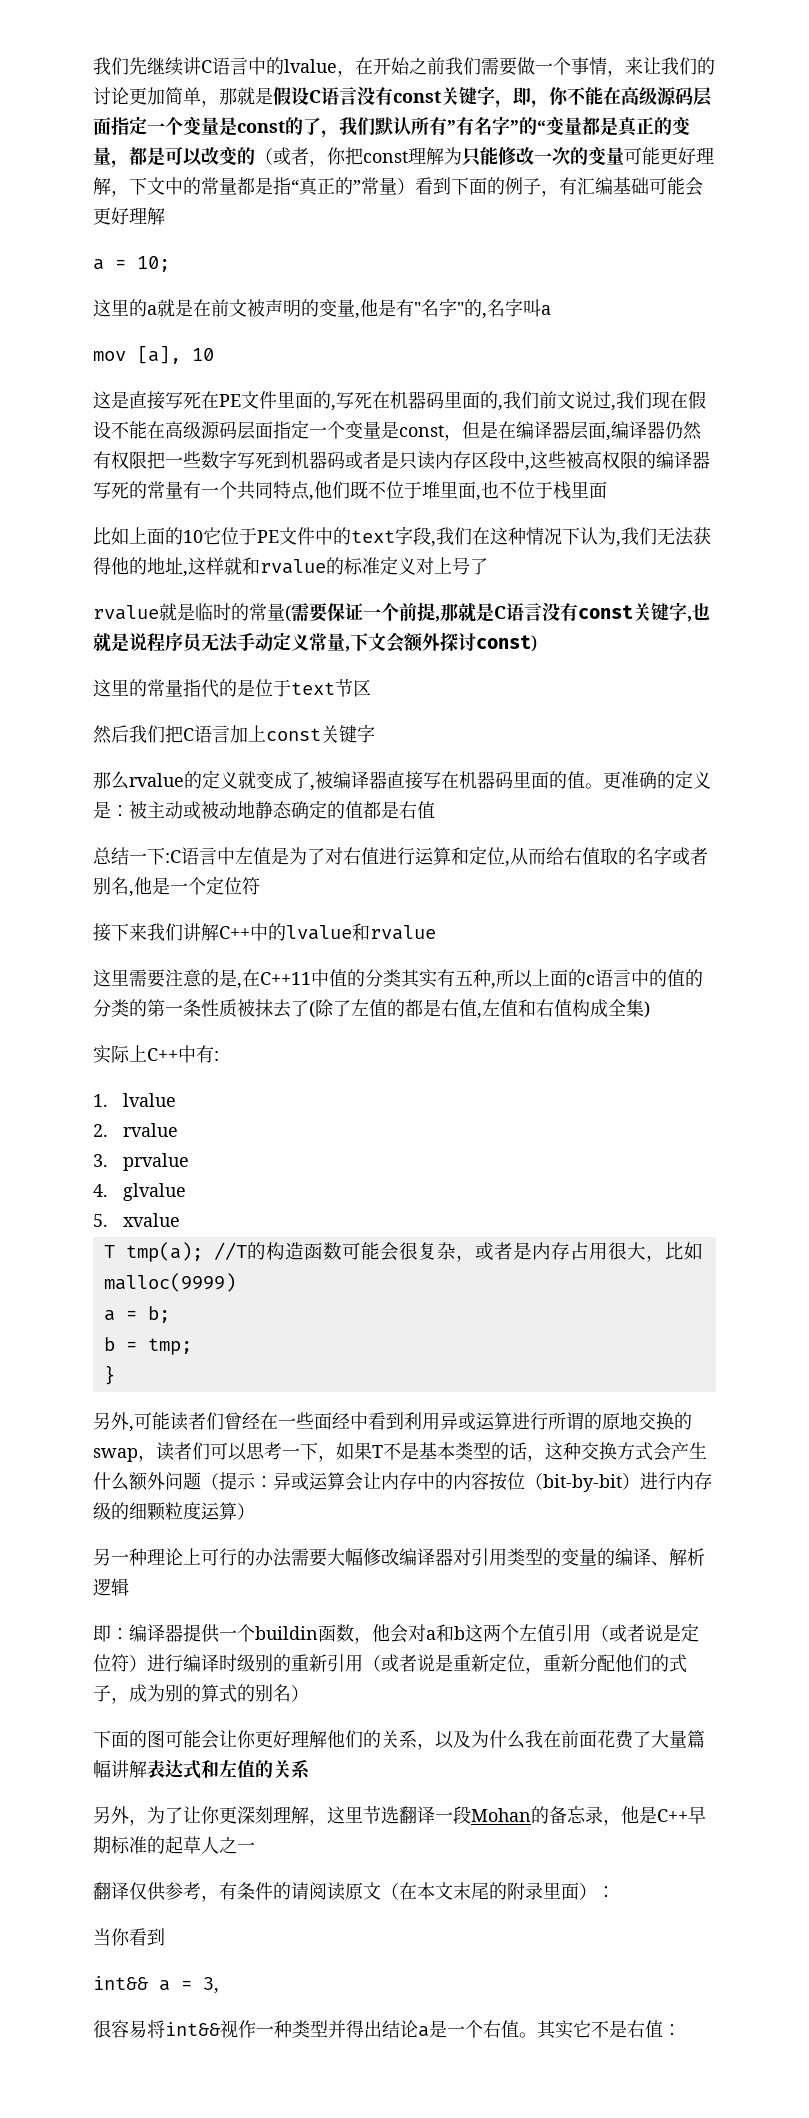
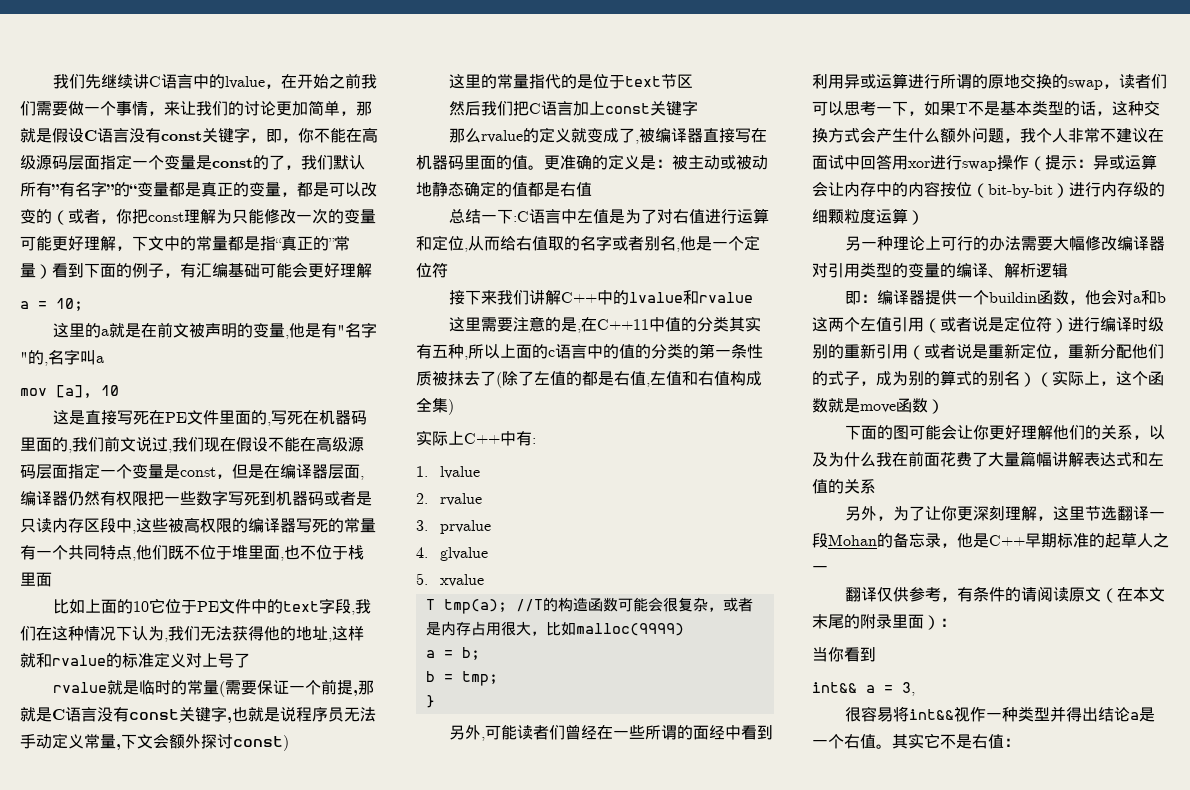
(314, 1420) none -> [644,725,693,740] 所谓的
(201, 1481) none -> [1004,128,1164,143] [812,154,1029,171] ，我个人非常不建议在面试中回答用xor进行swap操作
(309, 1693) none -> [1036,370,1164,387] [812,398,944,414] （实际上，这个函数就是move函数）

